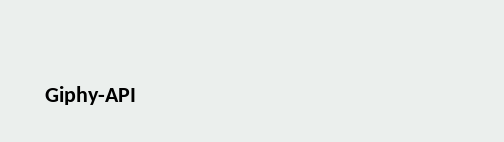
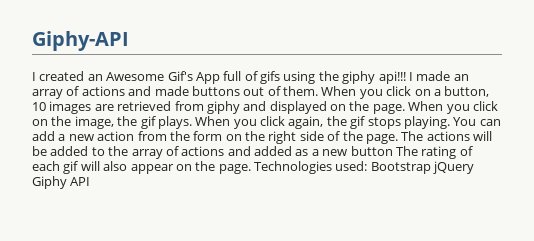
(136, 95) none -> [32,71,469,84] [32,86,490,99] [32,101,498,114] [32,116,501,129] [32,131,492,144] [32,146,473,159] [32,161,475,174] [32,176,91,189] // I created an Awesome Gif's App full of gifs using the giphy api!!! I made an array of actions and made buttons out of them. When you click on a button, 10 images are retrieved from giphy and displayed on the page. When you click on the image, the gif plays. When you click again, the gif stops playing. You can add a new action from the form on the right side of the page. The actions will be added to the array of actions and added as a new button The rating of each gif will also appear on the page. Technologies used: Bootstrap jQuery Giphy API

